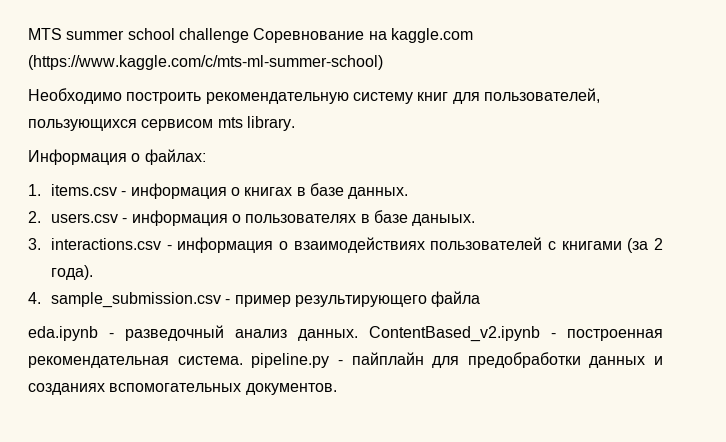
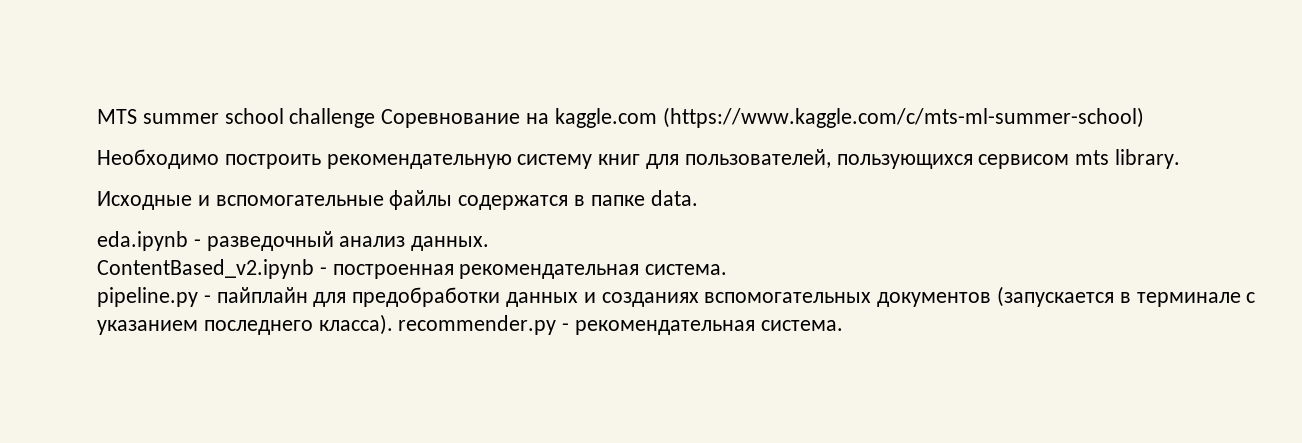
[28,149,206,165] [28,183,409,199] [28,210,476,226] [28,237,663,253] [51,265,94,280] [28,291,481,308] Информация о файлах: // 1. items.csv - информация о книгах в базе данных. // 2. users.csv - информация о пользователях в базе даныых. // 3. interactions.csv - информация о взаимодействиях пользователей с книгами (за 2 года). // 4. sample_submission.csv - пример результирующего файла -> [97,190,698,210] Исходные и вспомогательные файлы содержатся в папке data.
(358, 335) none -> (490, 243) //
(243, 360) none -> (728, 269) //
[245,383,337,395] документов. -> [877,286,1256,307] [97,314,843,335] документов (запускается в терминале с указанием последнего класса). recommender.py - рекомендательная система.

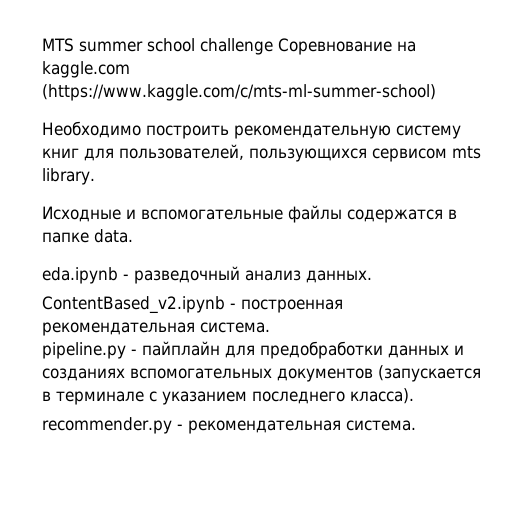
(393, 324) none -> (414, 396) //

